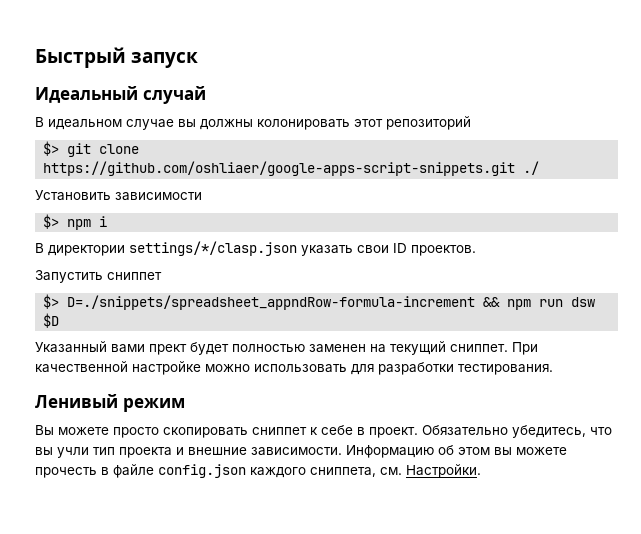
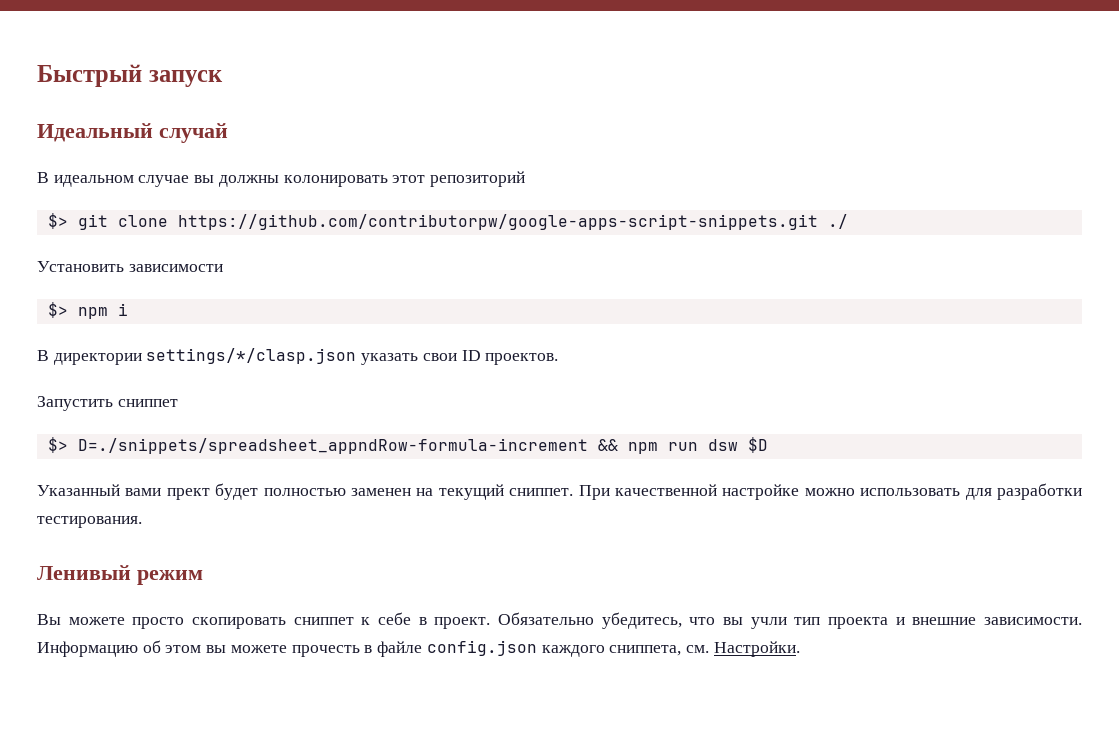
[43,161,516,176] https://github.com/oshliaer/google-apps-script-snippets.git -> [177,214,818,230] https://github.com/contributorpw/google-apps-script-snippets.git

